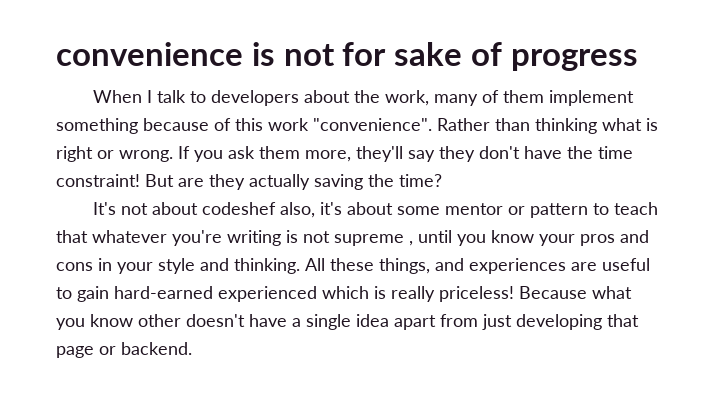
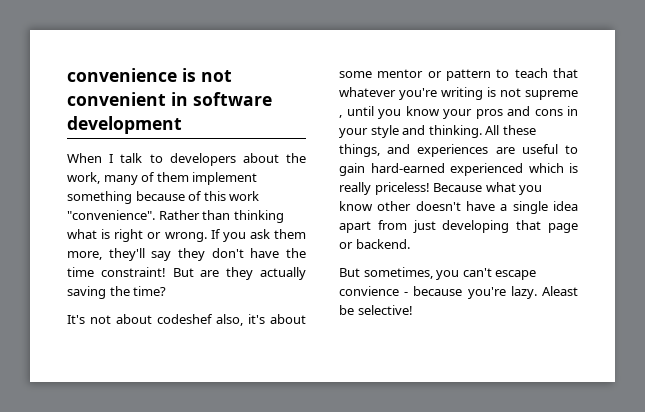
[342,42,638,71] for sake of progress -> [67,92,272,106] [67,116,182,134] convenient in software development
(192, 348) none -> [339,267,537,280] [339,286,578,299] [339,305,413,315] // But sometimes, you can't escape convience - because you're lazy. Aleast be selective!

